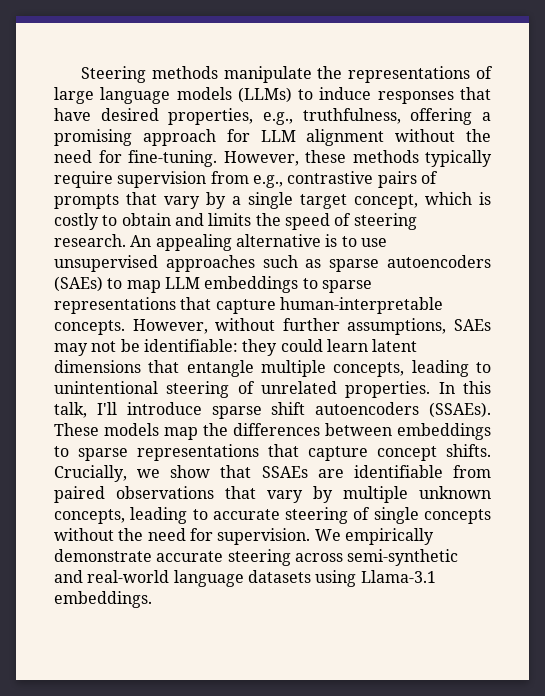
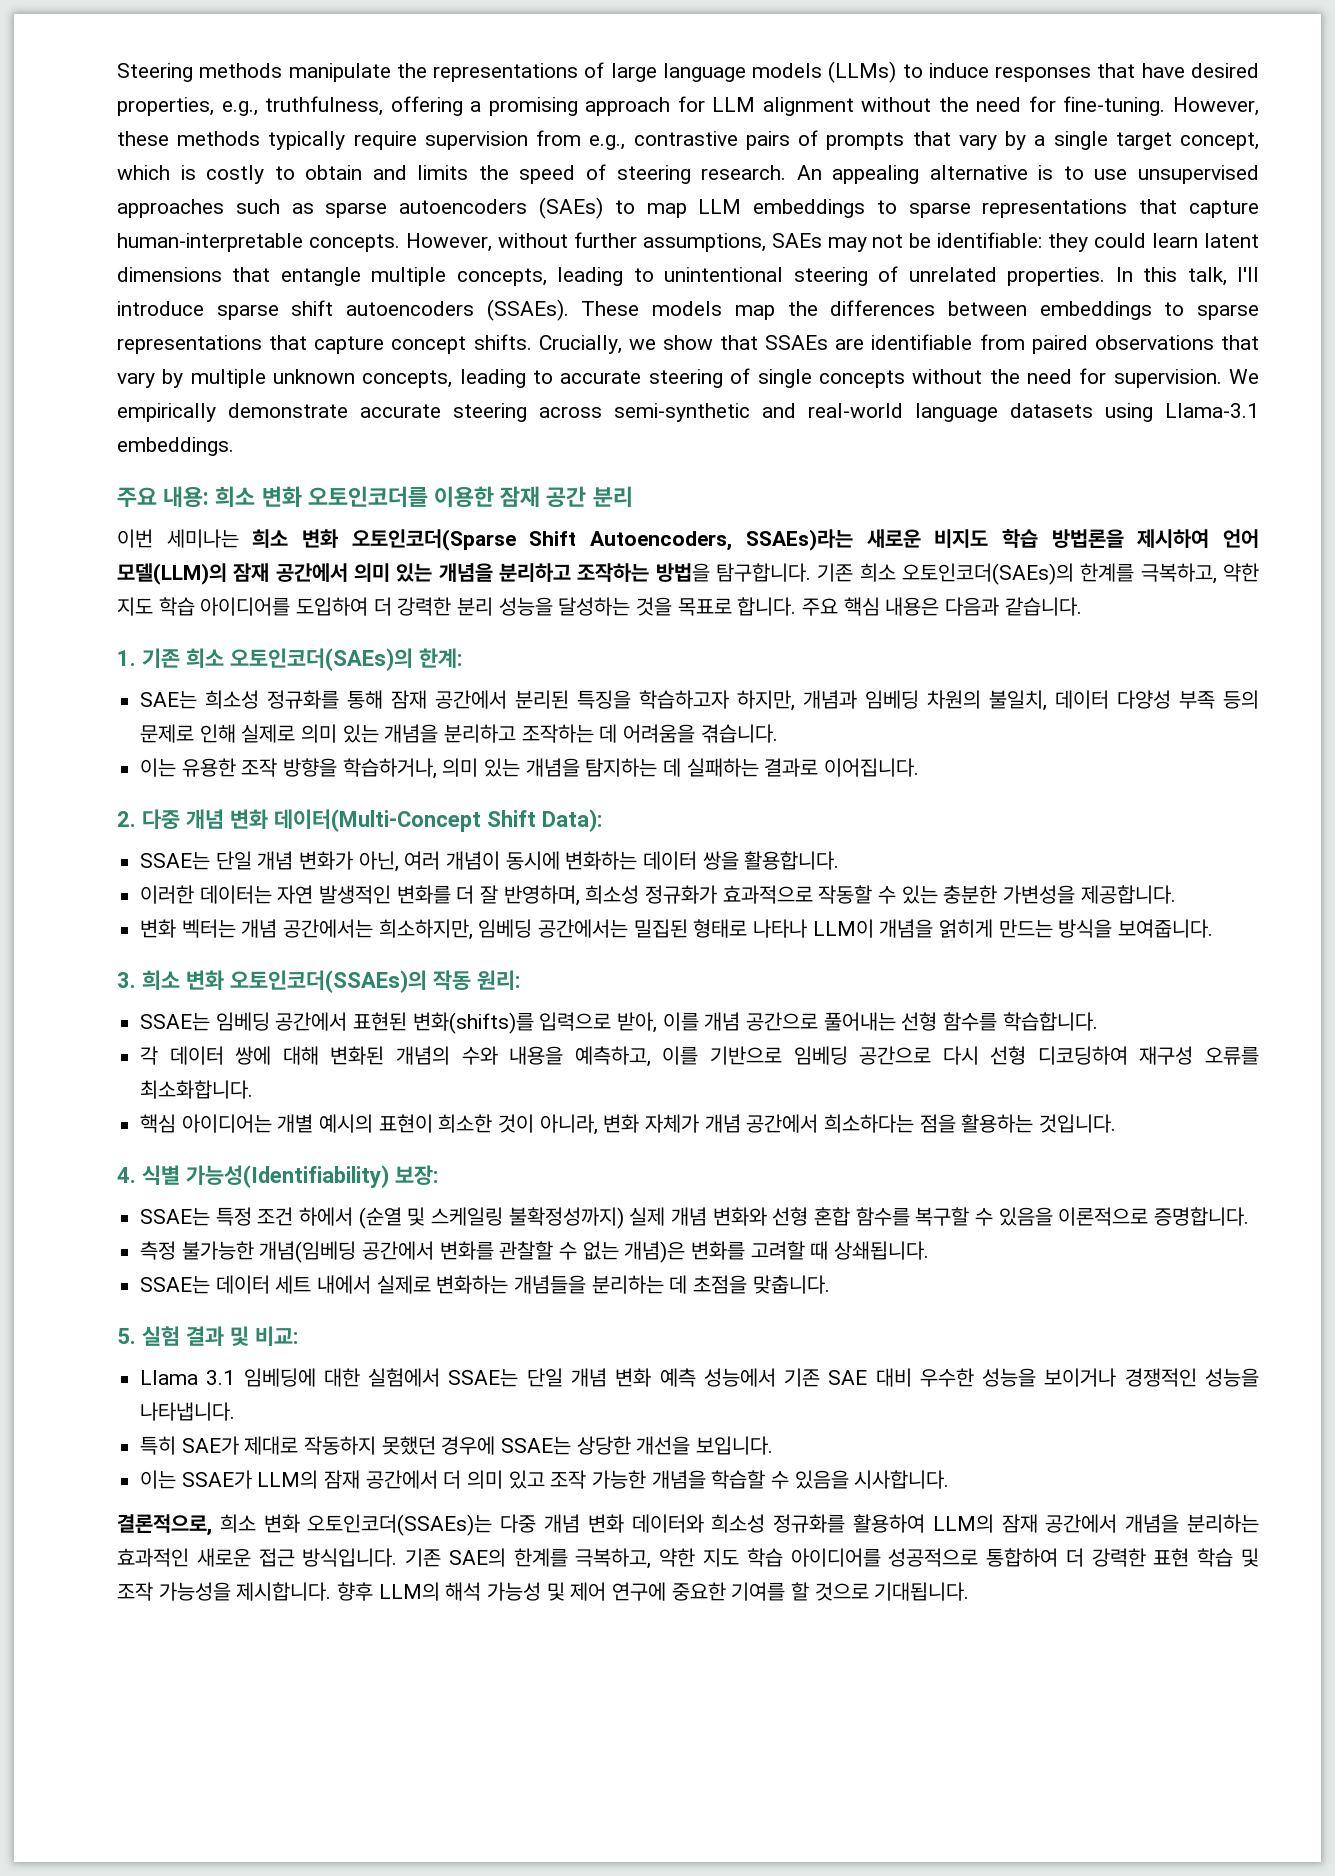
(152, 599) none -> [117,486,633,508] [117,529,1259,551] [117,563,1260,585] [117,597,1082,616] [117,648,462,671] [140,690,1259,711] [140,724,778,743] [140,758,920,779] [117,809,602,832] [140,851,840,872] [140,885,1176,906] [140,919,1214,940] [117,970,520,993] [140,1012,1098,1034] [140,1046,1260,1067] [140,1080,254,1099] [140,1114,1117,1135] [117,1165,438,1188] [140,1207,1250,1229] [140,1241,930,1263] [140,1275,830,1294] [117,1326,298,1347] [140,1368,1260,1387] [140,1402,236,1421] [140,1436,774,1455] [140,1470,950,1489] [117,1514,1259,1536] [117,1548,1260,1569] [117,1582,970,1601] // 주요 내용: 희소 변화 오토인코더를 이용한 잠재 공간 분리 // 이번 세미나는 희소 변화 오토인코더(Sparse Shift Autoencoders, SSAEs)라는 새로운 비지도 학습 방법론을 제시하여 언어 모델(LLM)의 잠재 공간에서 의미 있는 개념을 분리하고 조작하는 방법을 탐구합니다. 기존 희소 오토인코더(SAEs)의 한계를 극복하고, 약한 지도 학습 아이디어를 도입하여 더 강력한 분리 성능을 달성하는 것을 목표로 합니다. 주요 핵심 내용은 다음과 같습니다. // 1. 기존 희소 오토인코더(SAEs)의 한계: // SAE는 희소성 정규화를 통해 잠재 공간에서 분리된 특징을 학습하고자 하지만, 개념과 임베딩 차원의 불일치, 데이터 다양성 부족 등의 문제로 인해 실제로 의미 있는 개념을 분리하고 조작하는 데 어려움을 겪습니다. // 이는 유용한 조작 방향을 학습하거나, 의미 있는 개념을 탐지하는 데 실패하는 결과로 이어집니다. // 2. 다중 개념 변화 데이터(Multi-Concept Shift Data): // SSAE는 단일 개념 변화가 아닌, 여러 개념이 동시에 변화하는 데이터 쌍을 활용합니다. // 이러한 데이터는 자연 발생적인 변화를 더 잘 반영하며, 희소성 정규화가 효과적으로 작동할 수 있는 충분한 가변성을 제공합니다. // 변화 벡터는 개념 공간에서는 희소하지만, 임베딩 공간에서는 밀집된 형태로 나타나 LLM이 개념을 얽히게 만드는 방식을 보여줍니다. // 3. 희소 변화 오토인코더(SSAEs)의 작동 원리: // SSAE는 임베딩 공간에서 표현된 변화(shifts)를 입력으로 받아, 이를 개념 공간으로 풀어내는 선형 함수를 학습합니다. // 각 데이터 쌍에 대해 변화된 개념의 수와 내용을 예측하고, 이를 기반으로 임베딩 공간으로 다시 선형 디코딩하여 재구성 오류를 최소화합니다. // 핵심 아이디어는 개별 예시의 표현이 희소한 것이 아니라, 변화 자체가 개념 공간에서 희소하다는 점을 활용하는 것입니다. // 4. 식별 가능성(Identifiability) 보장: // SSAE는 특정 조건 하에서 (순열 및 스케일링 불확정성까지) 실제 개념 변화와 선형 혼합 함수를 복구할 수 있음을 이론적으로 증명합니다. // 측정 불가능한 개념(임베딩 공간에서 변화를 관찰할 수 없는 개념)은 변화를 고려할 때 상쇄됩니다. // SSAE는 데이터 세트 내에서 실제로 변화하는 개념들을 분리하는 데 초점을 맞춥니다. // 5. 실험 결과 및 비교: // Llama 3.1 임베딩에 대한 실험에서 SSAE는 단일 개념 변화 예측 성능에서 기존 SAE 대비 우수한 성능을 보이거나 경쟁적인 성능을 나타냅니다. // 특히 SAE가 제대로 작동하지 못했던 경우에 SSAE는 상당한 개선을 보입니다. // 이는 SSAE가 LLM의 잠재 공간에서 더 의미 있고 조작 가능한 개념을 학습할 수 있음을 시사합니다. // 결론적으로, 희소 변화 오토인코더(SSAEs)는 다중 개념 변화 데이터와 희소성 정규화를 활용하여 LLM의 잠재 공간에서 개념을 분리하는 효과적인 새로운 접근 방식입니다. 기존 SAE의 한계를 극복하고, 약한 지도 학습 아이디어를 성공적으로 통합하여 더 강력한 표현 학습 및 조작 가능성을 제시합니다. 향후 LLM의 해석 가능성 및 제어 연구에 중요한 기여를 할 것으로 기대됩니다.

